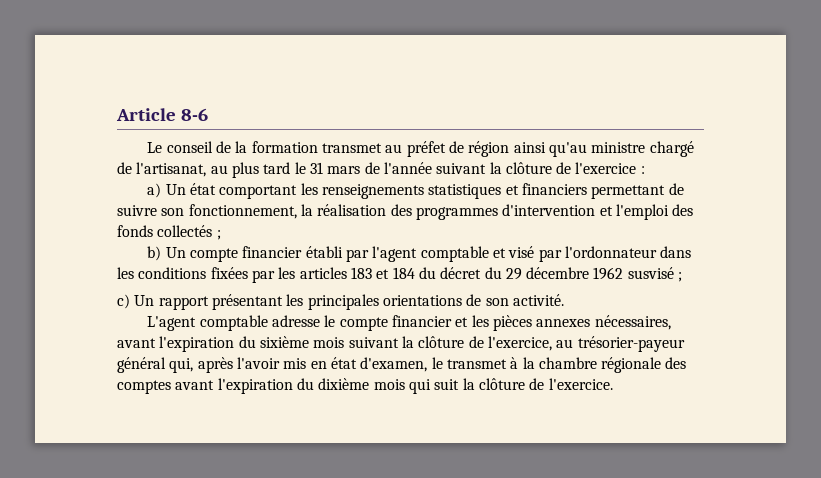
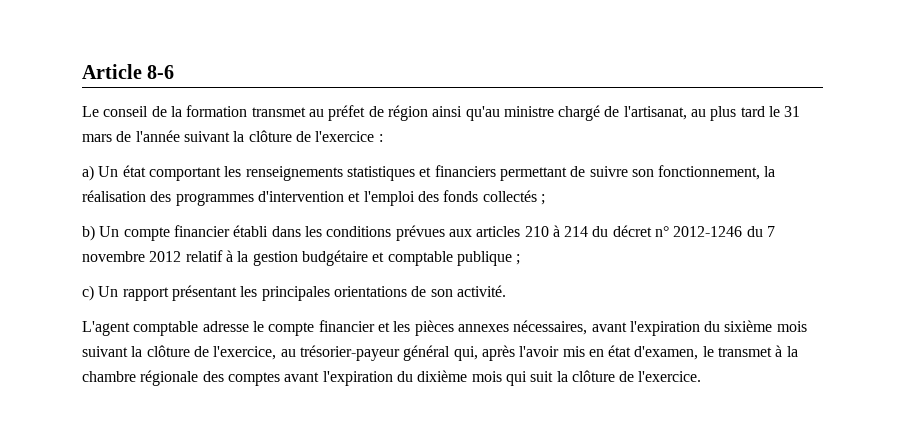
[345,246,692,262] [117,267,674,283] par l'agent comptable et visé par l'ordonnateur dans les conditions fixées par les articles 183 et 184 du décret du 29 décembre 1962 susvisé -> [271,225,776,241] [82,250,512,266] dans les conditions prévues aux articles 210 à 214 du décret n° 2012-1246 du 7 novembre 2012 relatif à la gestion budgétaire et comptable publique

